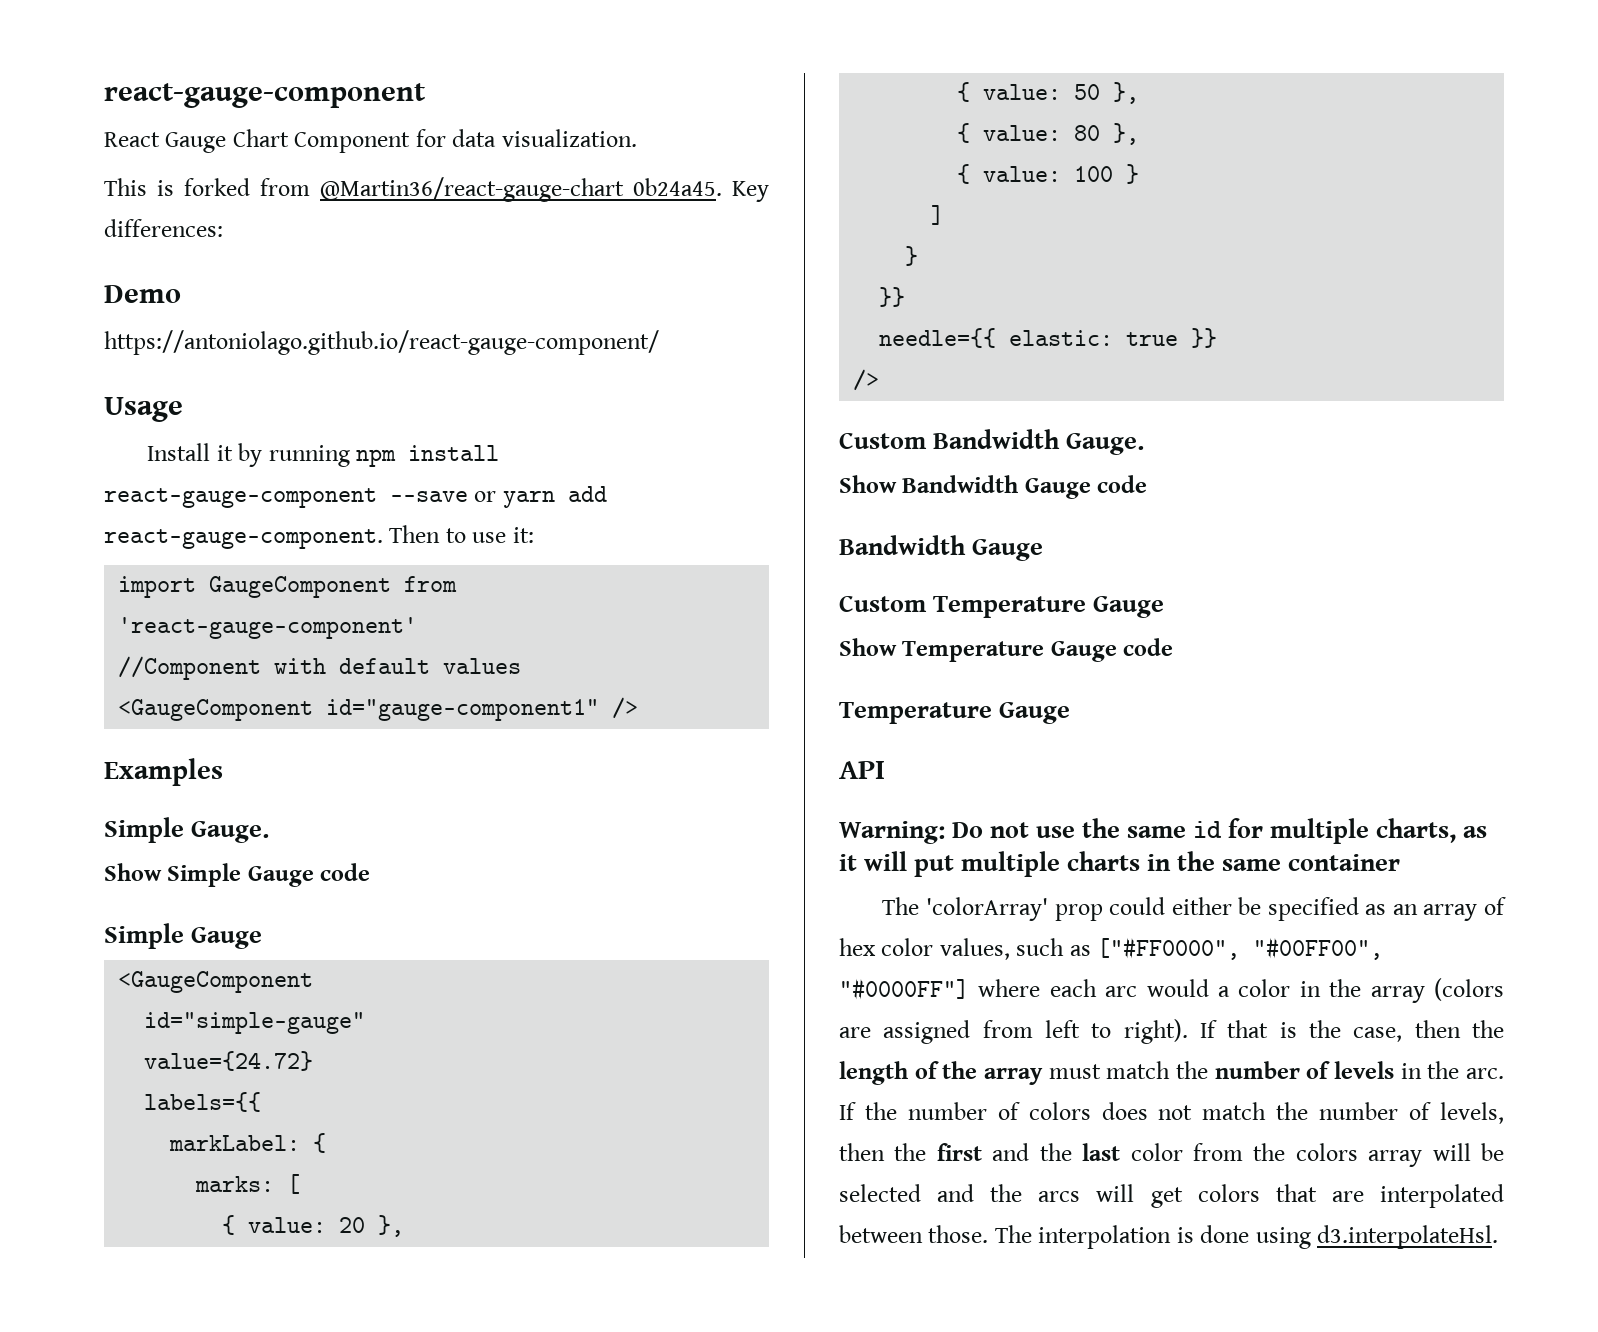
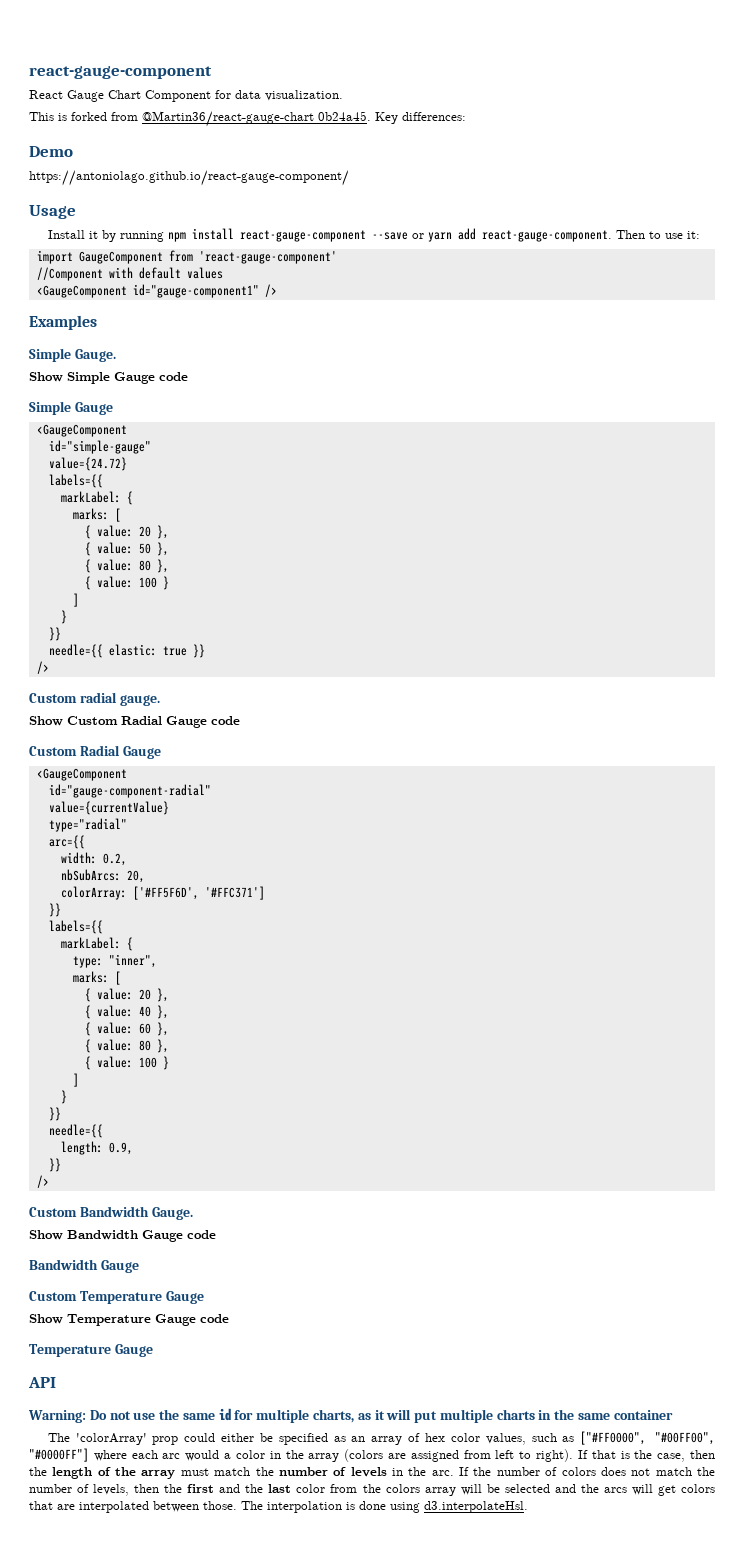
(880, 380) none -> [29,692,160,706] [29,716,240,728] [29,745,161,759] [36,768,127,781] [48,784,211,798] [48,801,169,815] [48,818,127,832] [48,835,85,849] [60,852,127,866] [60,869,145,883] [60,886,265,900] [48,903,61,917] [48,920,103,934] [60,937,133,951] [72,954,157,968] [72,971,121,985] [84,988,169,1002] [84,1005,169,1019] [84,1022,169,1036] [84,1039,169,1053] [84,1056,169,1070] [72,1073,79,1087] [60,1090,67,1104] [48,1107,61,1121] [48,1124,103,1138] [60,1141,133,1155] [48,1158,61,1172] [36,1175,49,1188] // Custom radial gauge. // Show Custom Radial Gauge code // Custom Radial Gauge // <GaugeComponent // id="gauge-component-radial" // value={currentValue} // type="radial" // arc={{ // width: 0.2, // nbSubArcs: 20, // colorArray: ['#FF5F6D', '#FFC371'] // }} // labels={{ // markLabel: { // type: "inner", // marks: [ // { value: 20 }, // { value: 40 }, // { value: 60 }, // { value: 80 }, // { value: 100 } // ] // } // }} // needle={{ // length: 0.9, // }} // />

